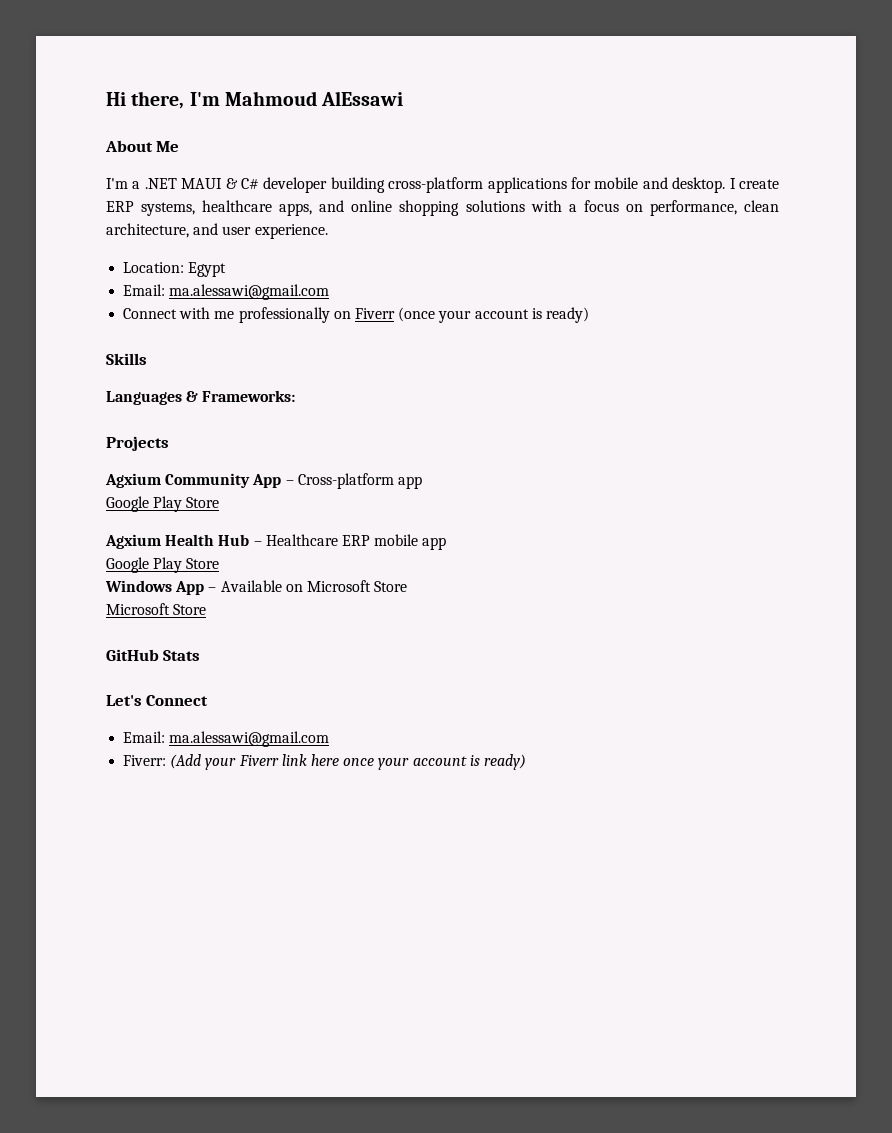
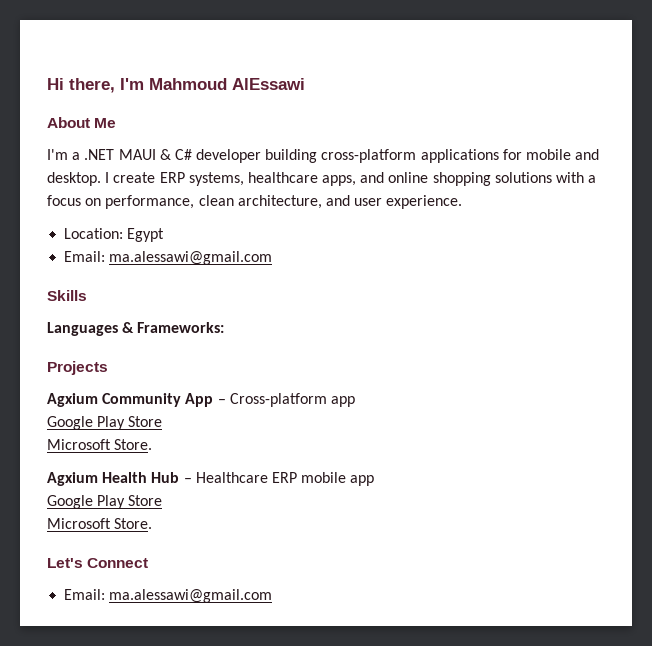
[123,307,589,323] // Connect with me professionally on Fiverr (once your account is ready) -> (273, 258) none
(220, 502) none -> [47,439,153,450] // Microsoft Store.
[105,580,408,595] [106,603,207,615] [106,649,201,661] [106,695,209,706] [123,731,330,747] [123,754,526,770] Windows App – Available on Microsoft Store // Microsoft Store // GitHub Stats // Let's Connect // Email: ma.alessawi@gmail.com // Fiverr: (Add your Fiverr link here once your account is ready) -> [47,518,153,529] [47,558,149,568] [64,589,273,603] Microsoft Store. // Let's Connect // Email: ma.alessawi@gmail.com

